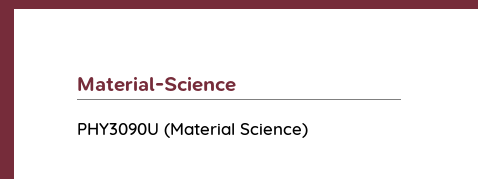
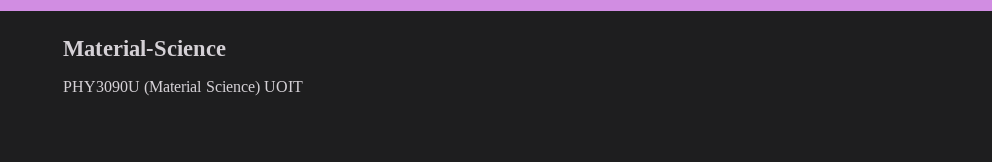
(308, 130) none -> [263,81,303,92] UOIT

